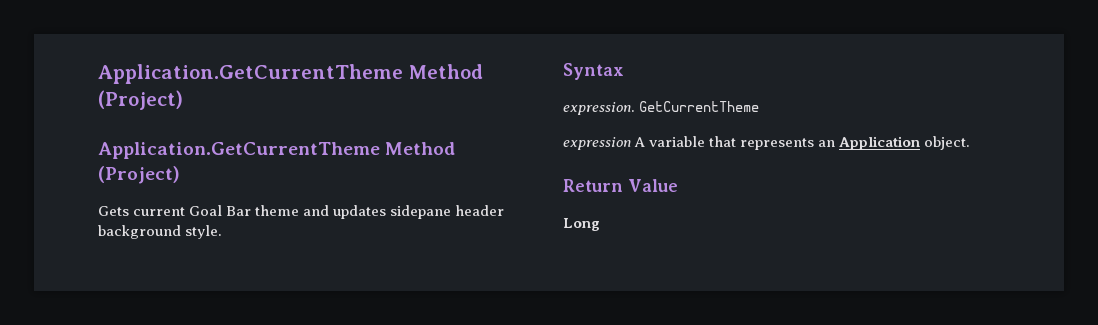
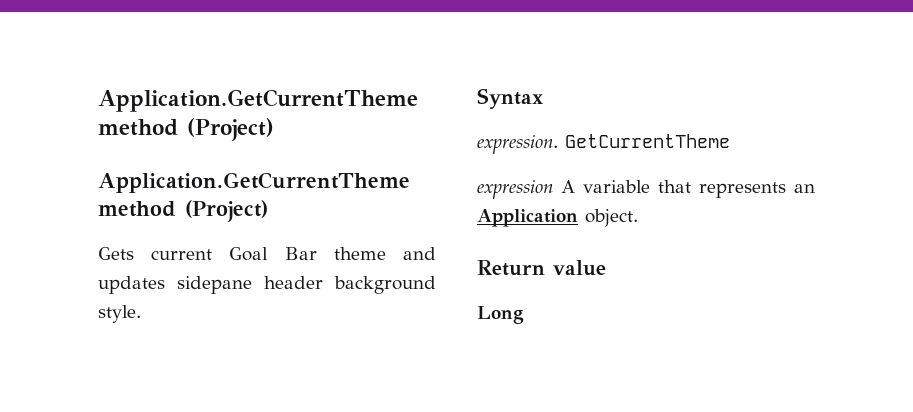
[98,64,483,84] Application.GetCurrentTheme Method -> [98,89,418,112] [98,119,178,136] Application.GetCurrentTheme method
[385,142,456,155] Method -> [98,201,176,217] method
[627,179,678,192] Value -> [553,260,606,276] value

